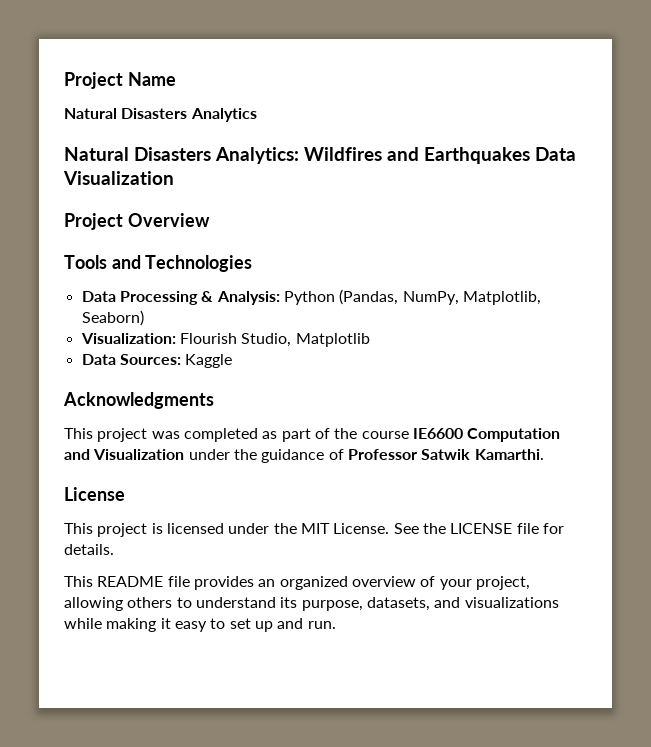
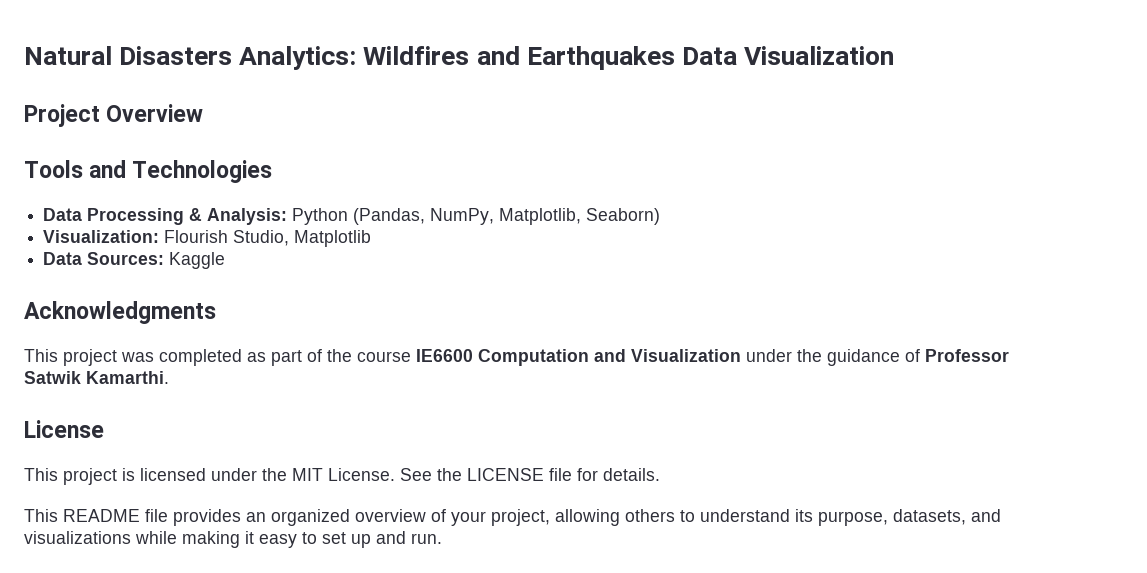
[64,72,176,89] [64,108,257,122] Project Name // Natural Disasters Analytics // -> (24, 55) none

